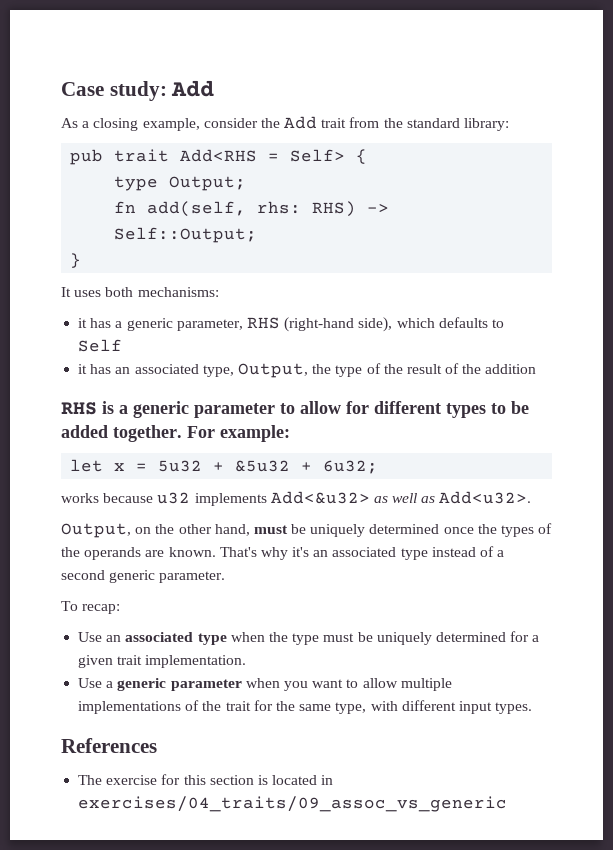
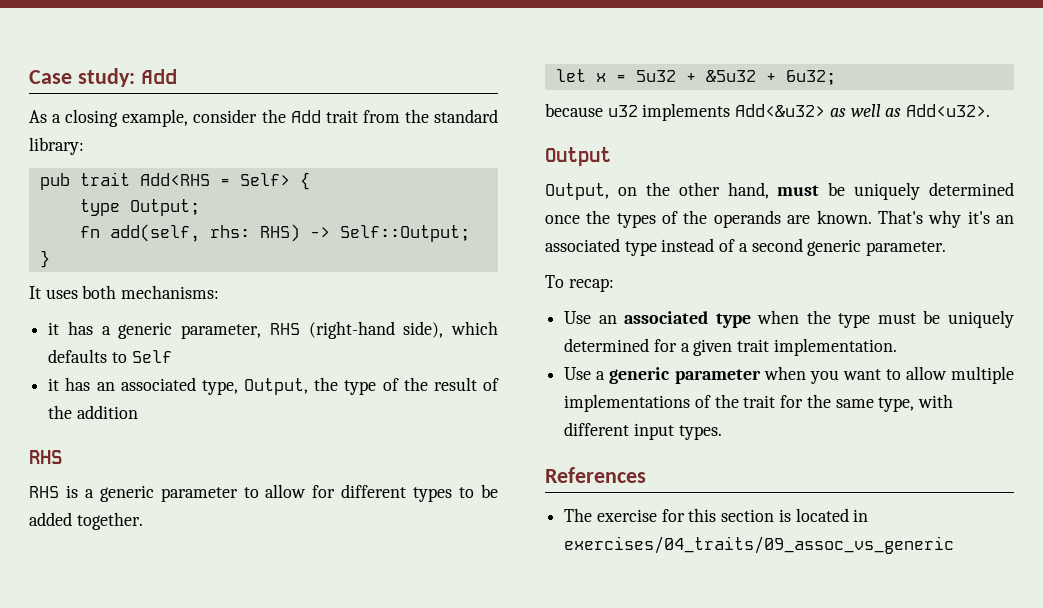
(97, 408) none -> [29,486,59,498] // RHS
[187,425,290,442] For example: -> (143, 521) none
[61,493,99,503] works -> (836, 77) none
(532, 497) none -> [545,147,611,166] // Output

